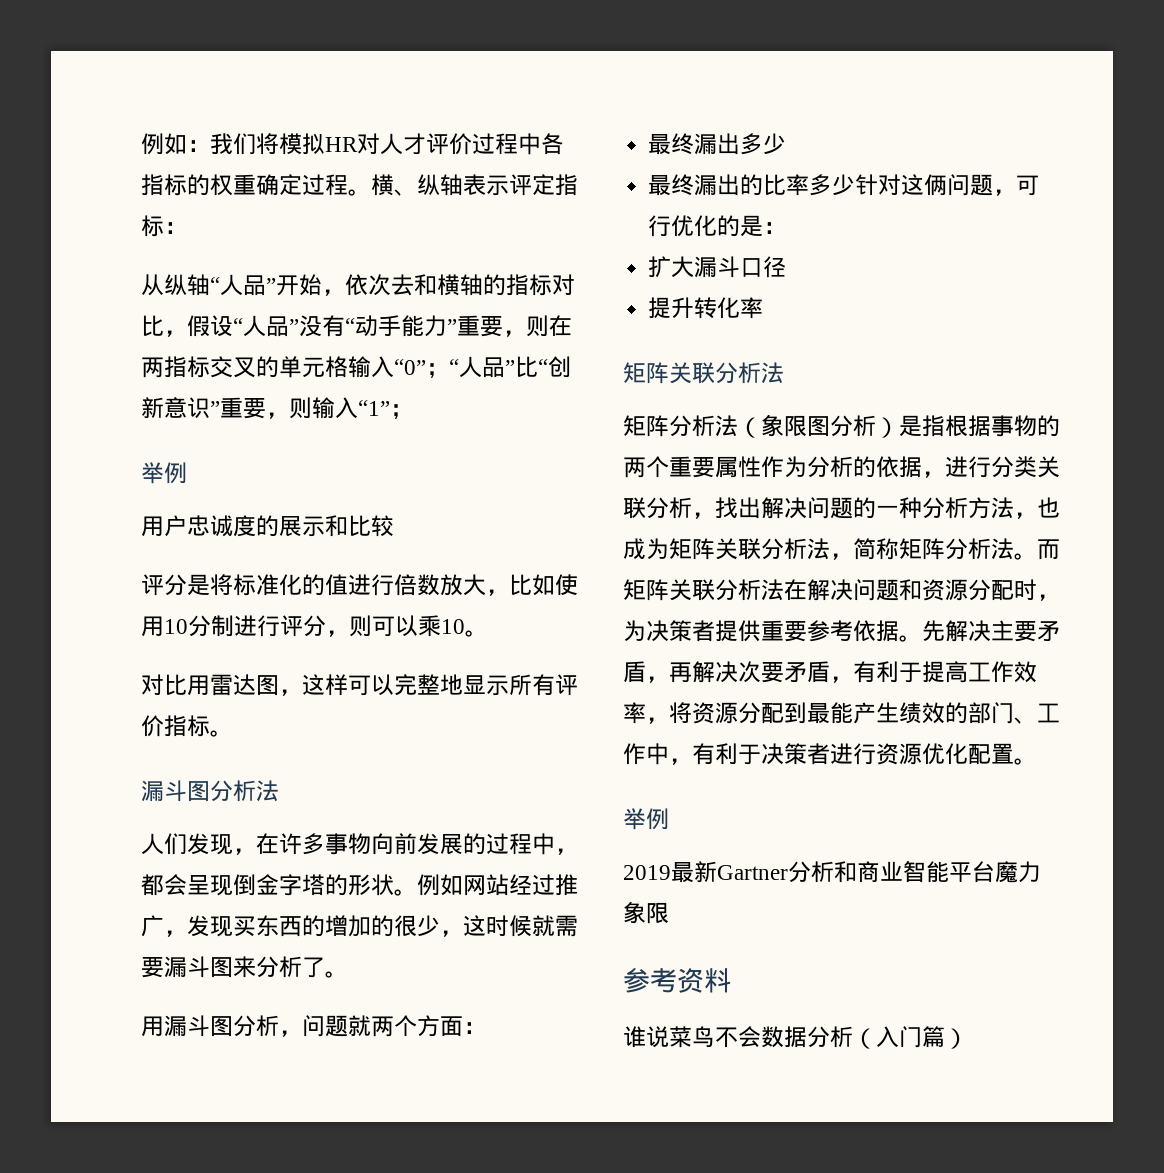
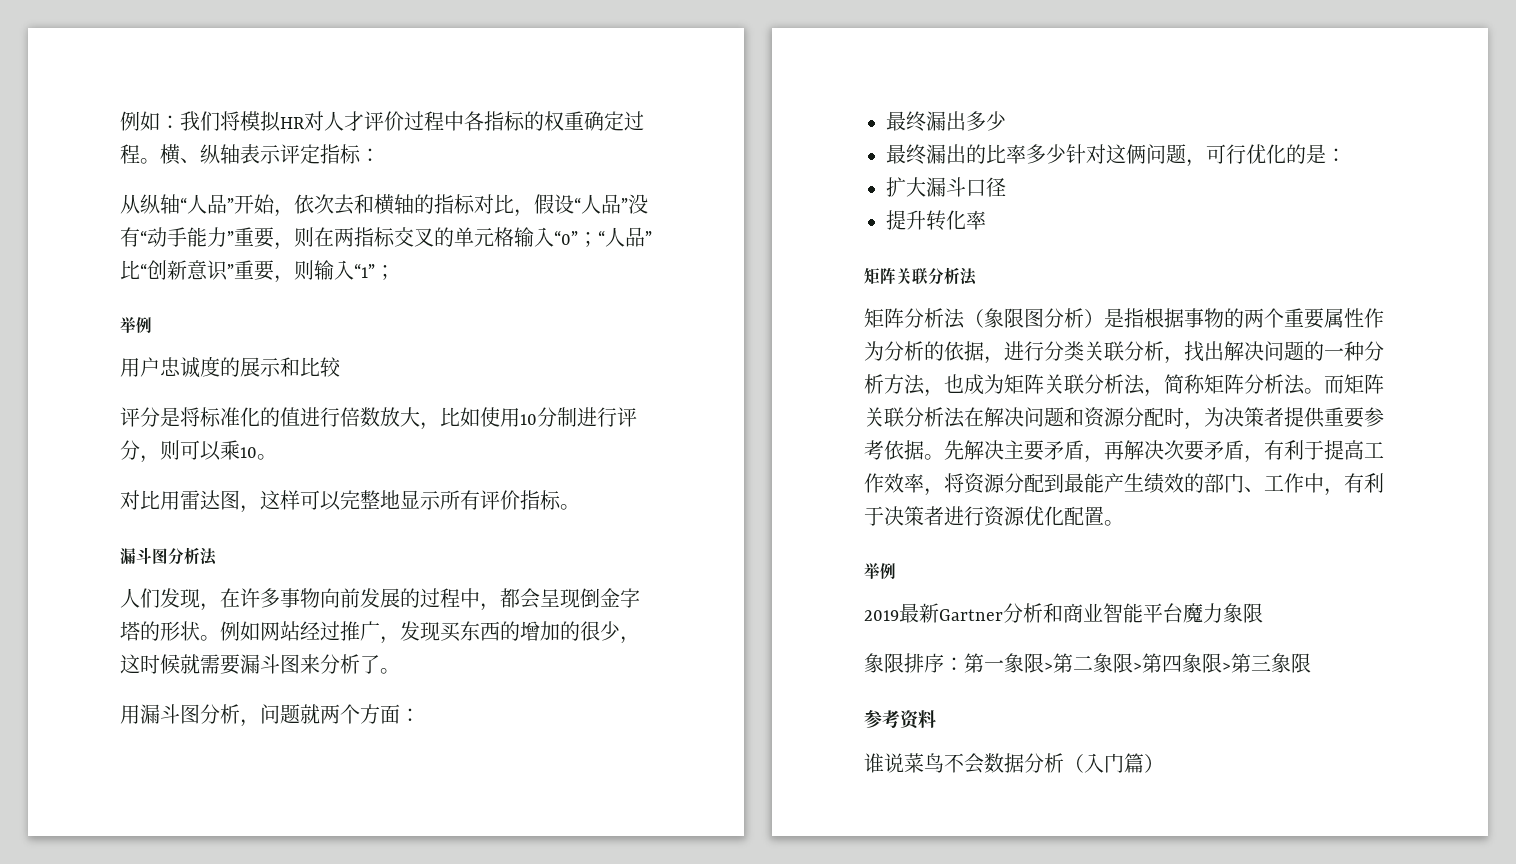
(669, 913) none -> [864,653,1311,673] // 象限排序：第一象限>第二象限>第四象限>第三象限

